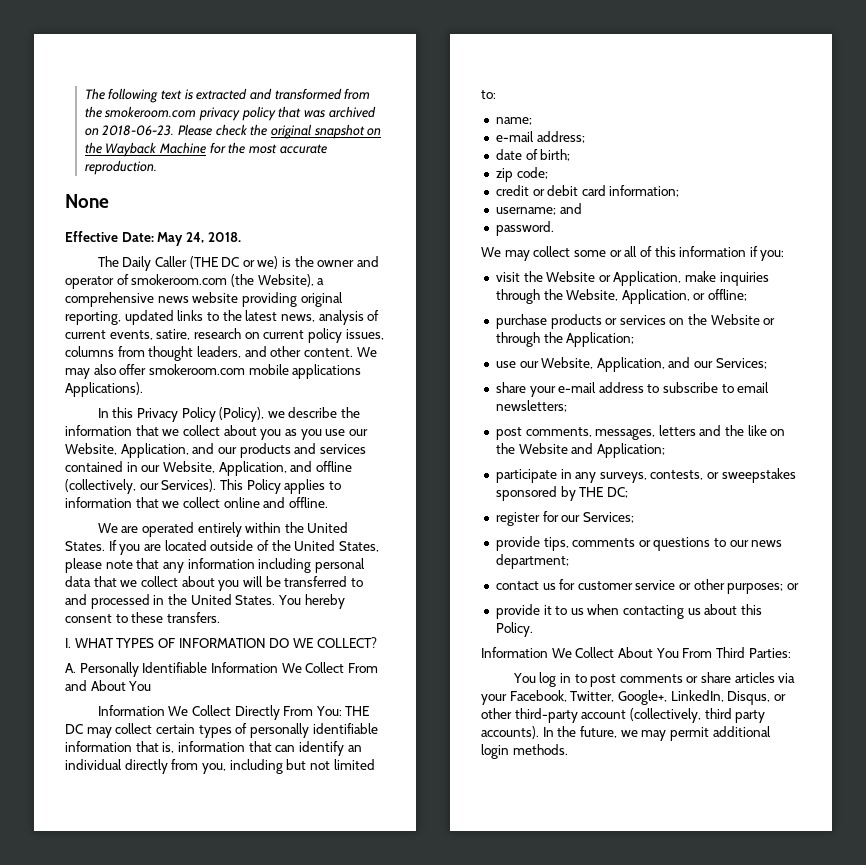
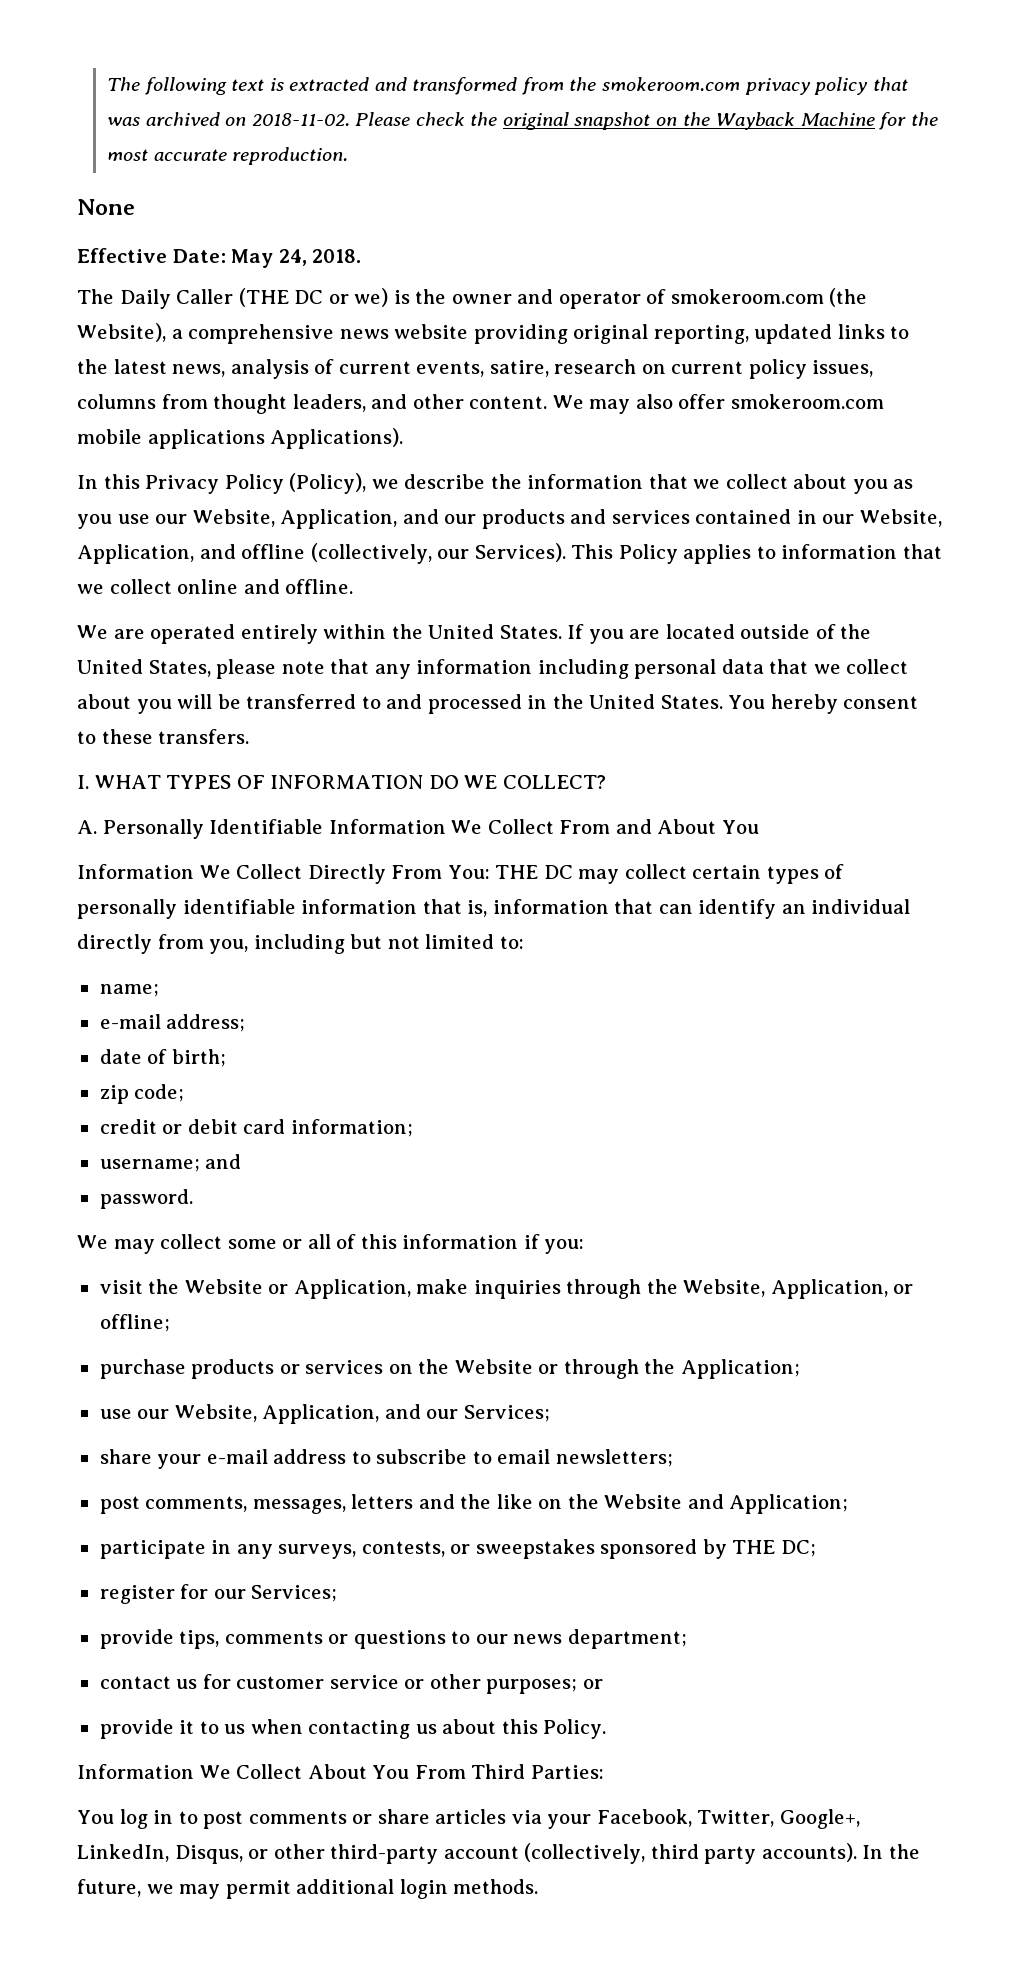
[102,125,175,136] 2018-06-23. -> [251,113,350,126] 2018-11-02.

